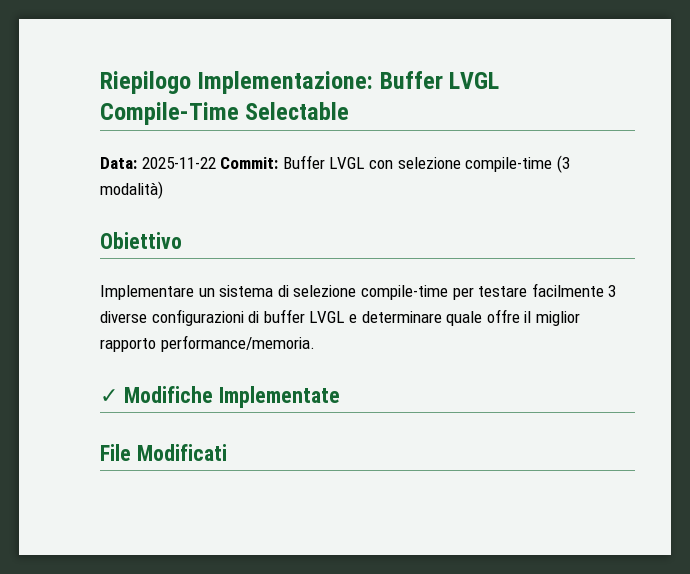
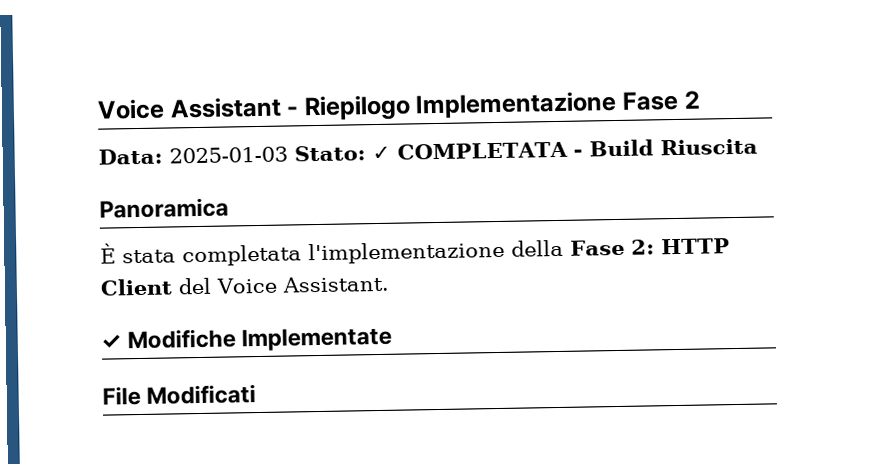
[100,71,500,94] [100,102,350,125] [100,155,570,173] [100,181,163,199] [100,232,182,249] [100,283,617,300] [100,309,580,326] [100,335,315,352] Riepilogo Implementazione: Buffer LVGL Compile-Time Selectable // Data: 2025-11-22 Commit: Buffer LVGL con selezione compile-time (3 modalità) // Obiettivo // Implementare un sistema di selezione compile-time per testare facilmente 3 diverse configurazioni di buffer LVGL e determinare quale offre il miglior rapporto performance/memoria. -> [97,90,700,122] [98,138,758,165] [99,197,229,219] [100,238,730,267] [100,275,389,296] Voice Assistant - Riepilogo Implementazione Fase 2 // Data: 2025-01-03 Stato: ✓ COMPLETATA - Build Riuscita // Panoramica // È stata completata l'implementazione della Fase 2: HTTP Client del Voice Assistant.

